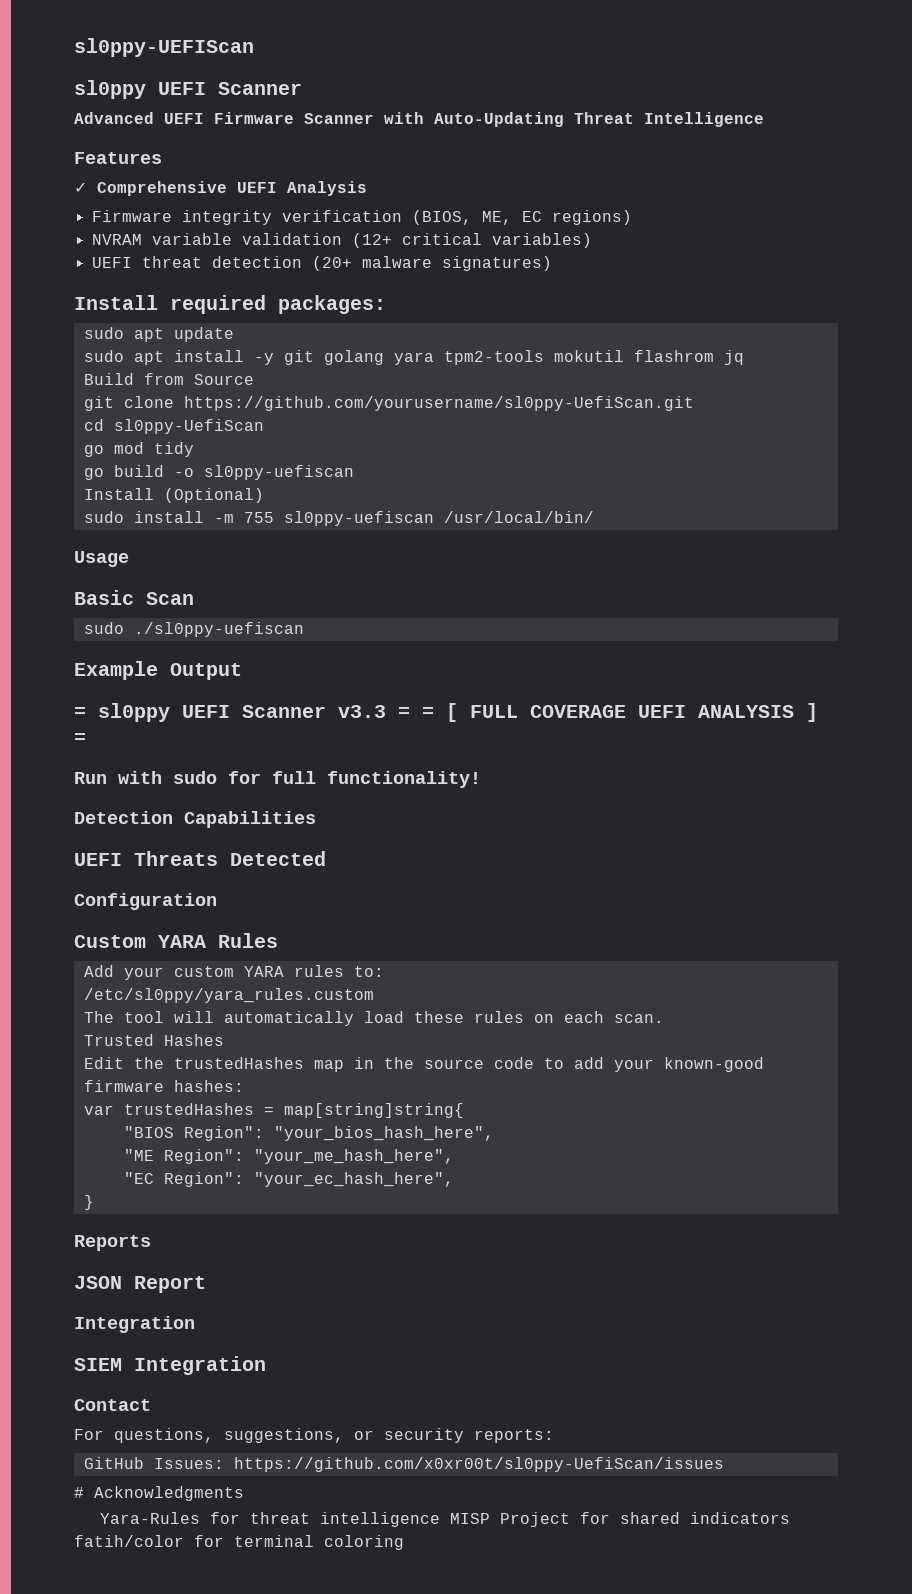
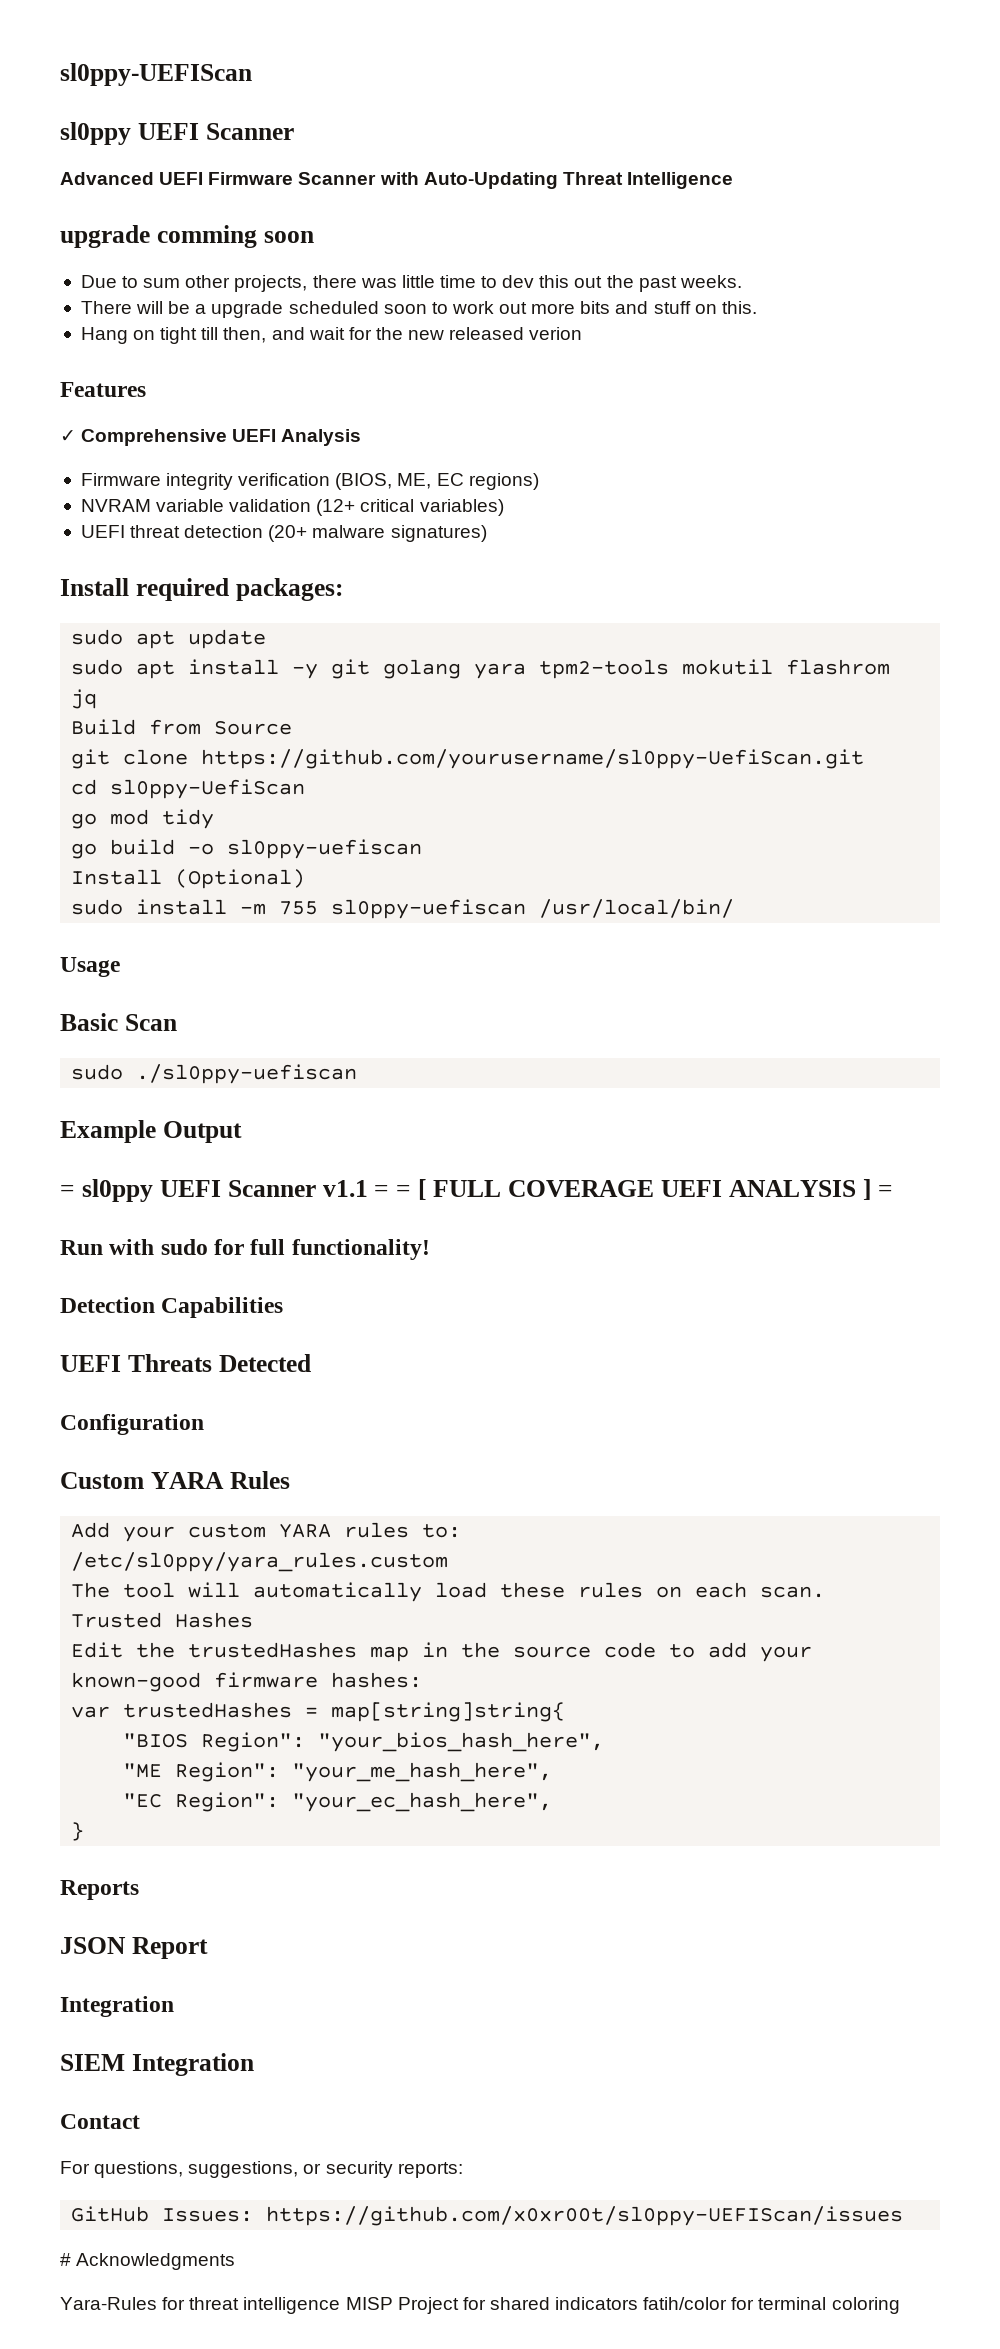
(764, 119) none -> [60,225,314,248] [80,275,742,292] [80,301,757,318] [80,327,583,344] // upgrade comming soon // Due to sum other projects, there was little time to dev this out the past weeks. // There will be a upgrade scheduled soon to work out more bits and stuff on this. // Hang on tight till then, and wait for the new released verion
[338,705,386,718] v3.3 -> [322,1180,368,1197] v1.1
[233,1457,724,1472] https://github.com/x0xr00t/sl0ppy-UefiScan/issues -> [266,2206,904,2226] https://github.com/x0xr00t/sl0ppy-UEFIScan/issues

